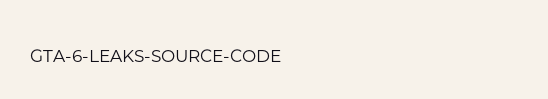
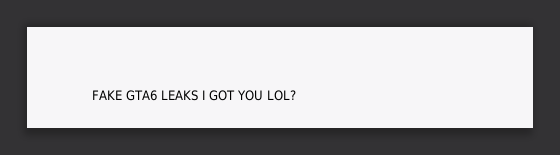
[30,49,281,62] GTA-6-LEAKS-SOURCE-CODE -> [92,90,296,101] FAKE GTA6 LEAKS I GOT YOU LOL?

